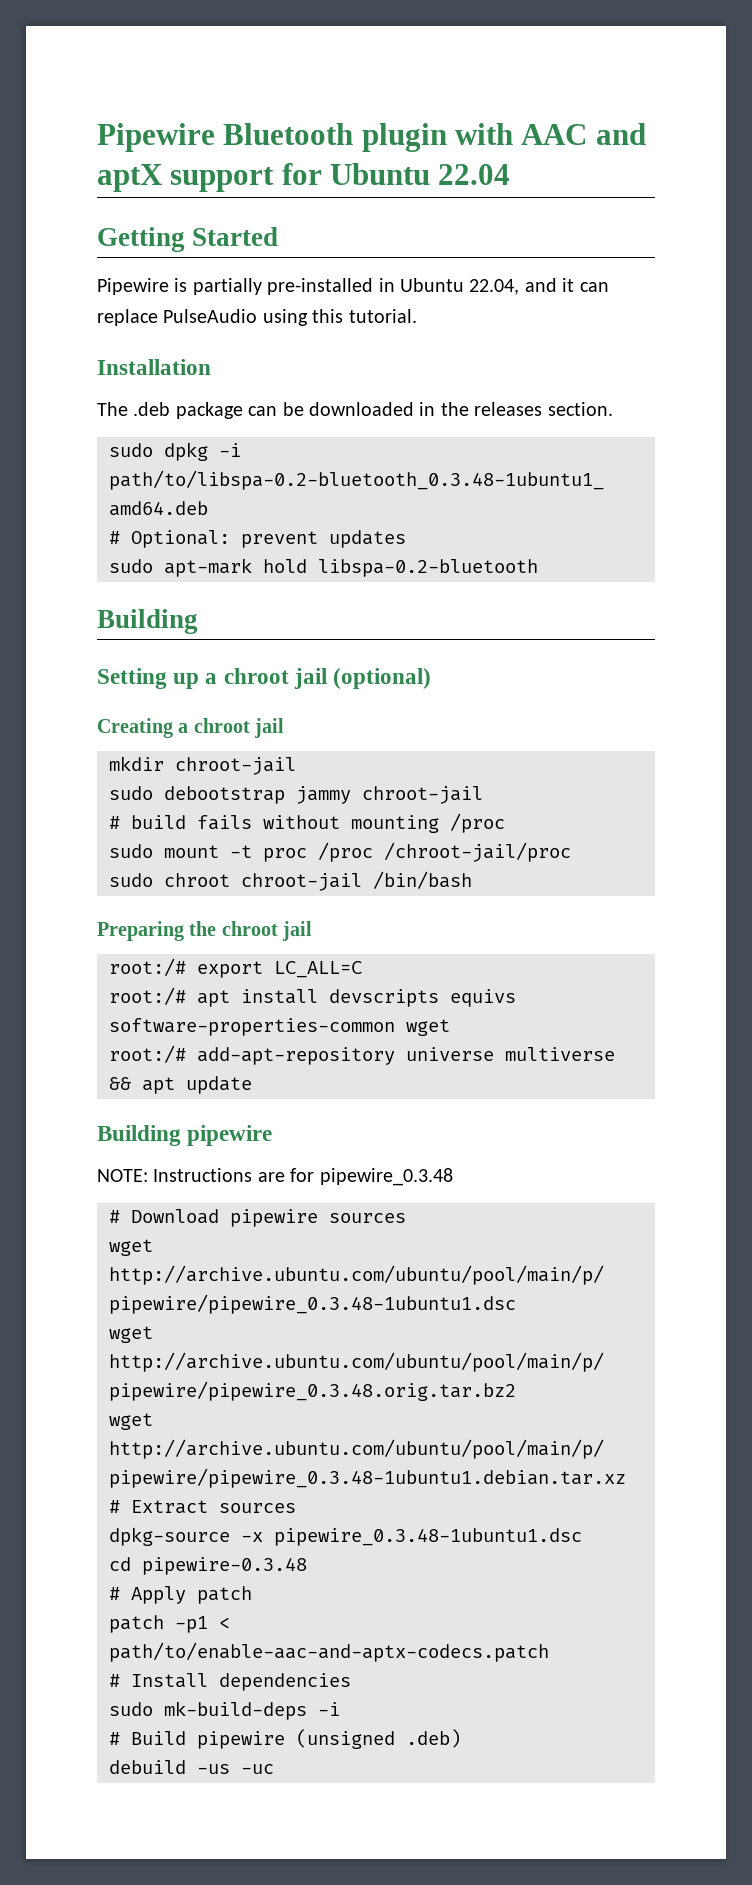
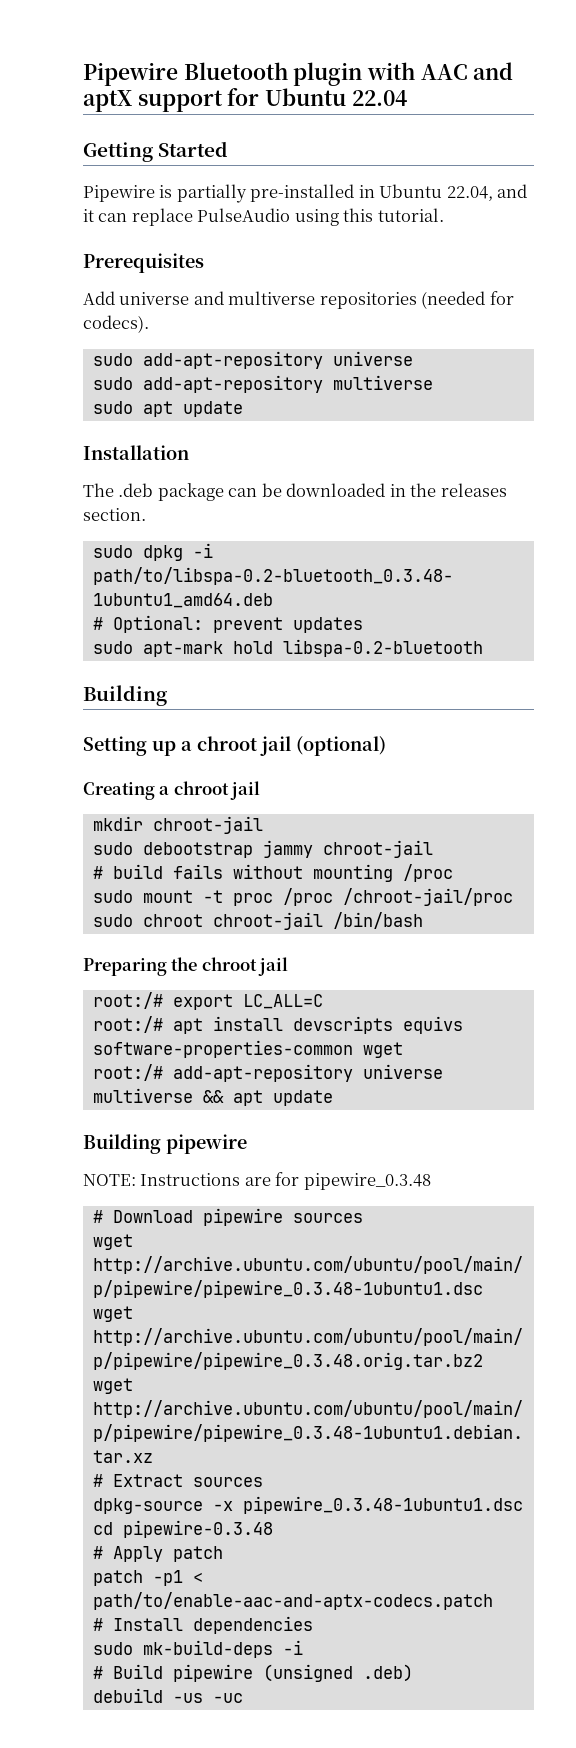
(417, 316) none -> [83,253,204,273] [83,291,514,309] [83,315,149,333] [92,351,413,369] [92,375,433,393] [92,401,243,417] // Prerequisites // Add universe and multiverse repositories (needed for codecs). // sudo add-apt-repository universe // sudo add-apt-repository multiverse // sudo apt update

